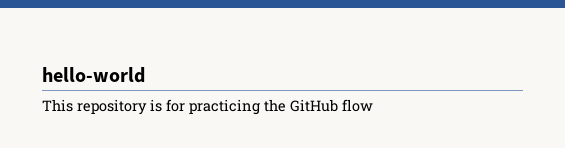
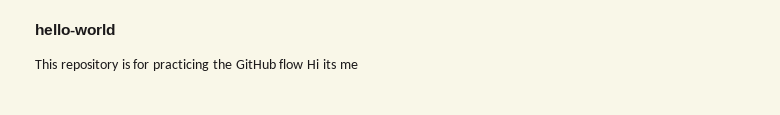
(373, 105) none -> [307,59,358,69] Hi its me

